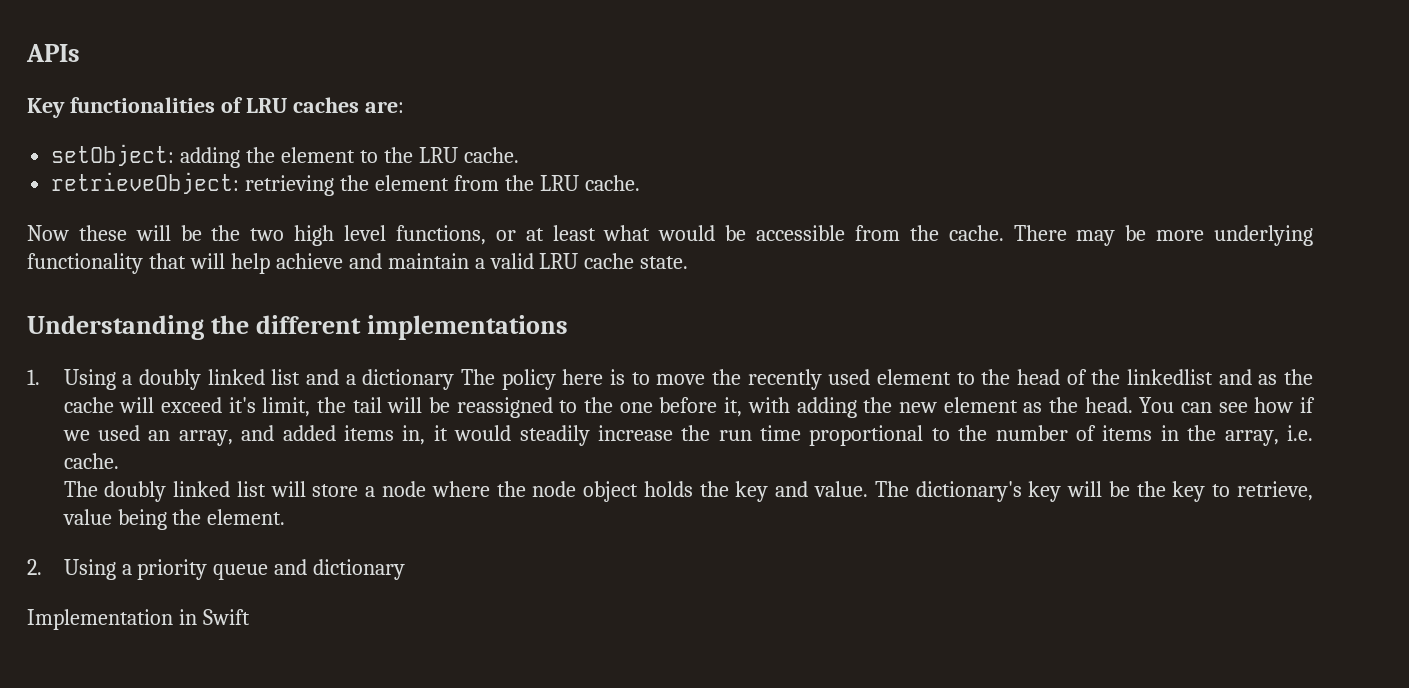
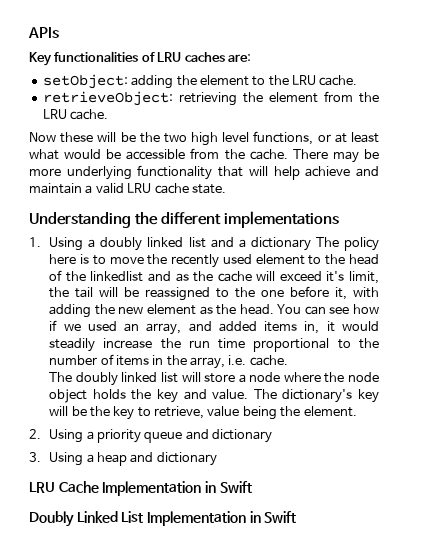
(406, 569) none -> [29,452,217,466] [29,481,252,496] [29,511,144,527] 3. Using a heap and dictionary // LRU Cache Implementation in Swift // Doubly Linked List

